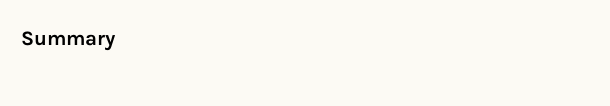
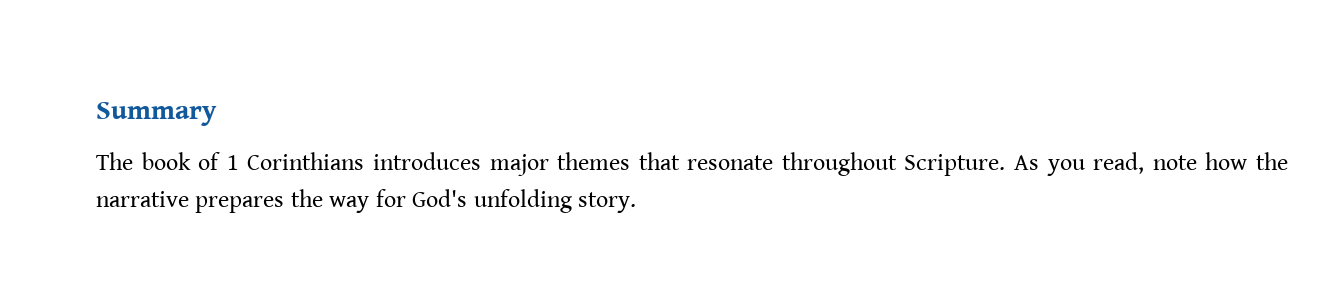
(116, 41) none -> [96,152,1288,176] [96,189,637,213] // The book of 1 Corinthians introduces major themes that resonate throughout Scripture. As you read, note how the narrative prepares the way for God's unfolding story.

